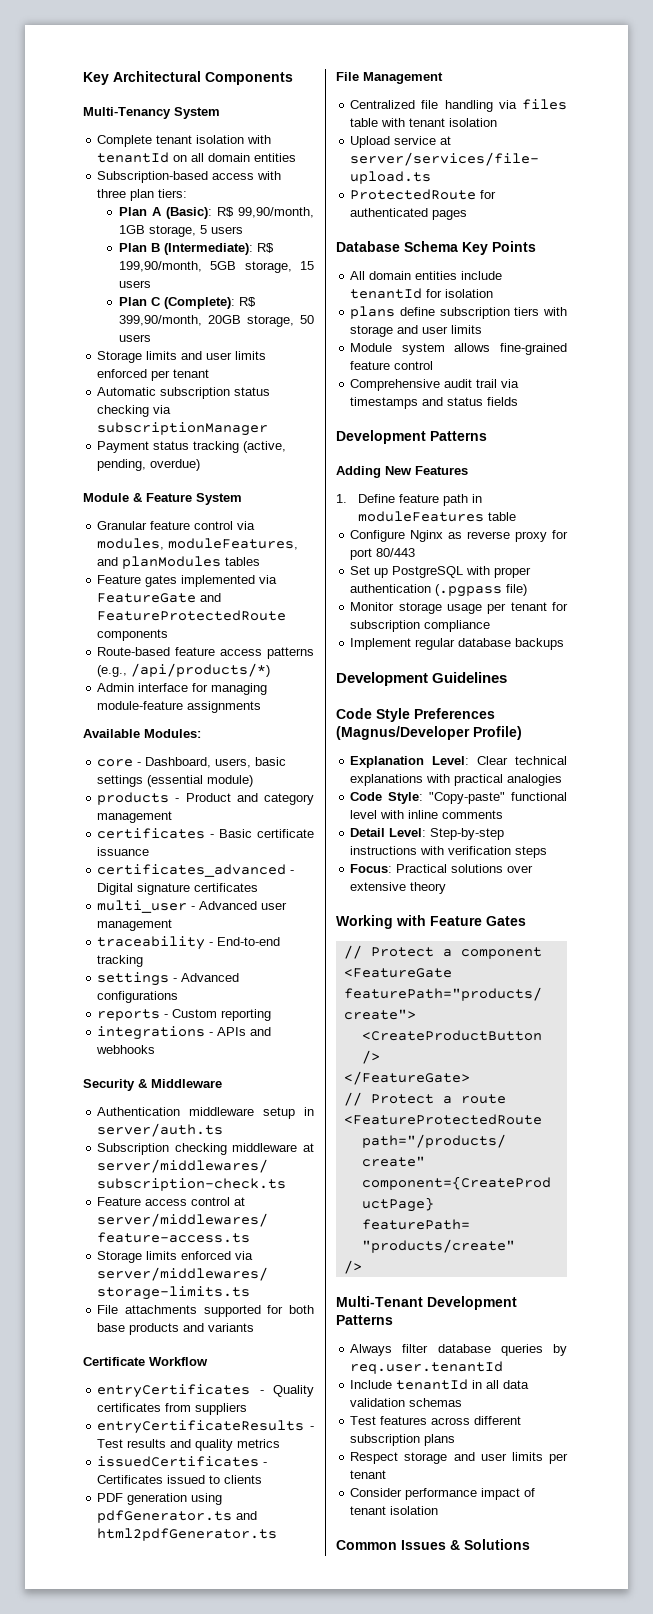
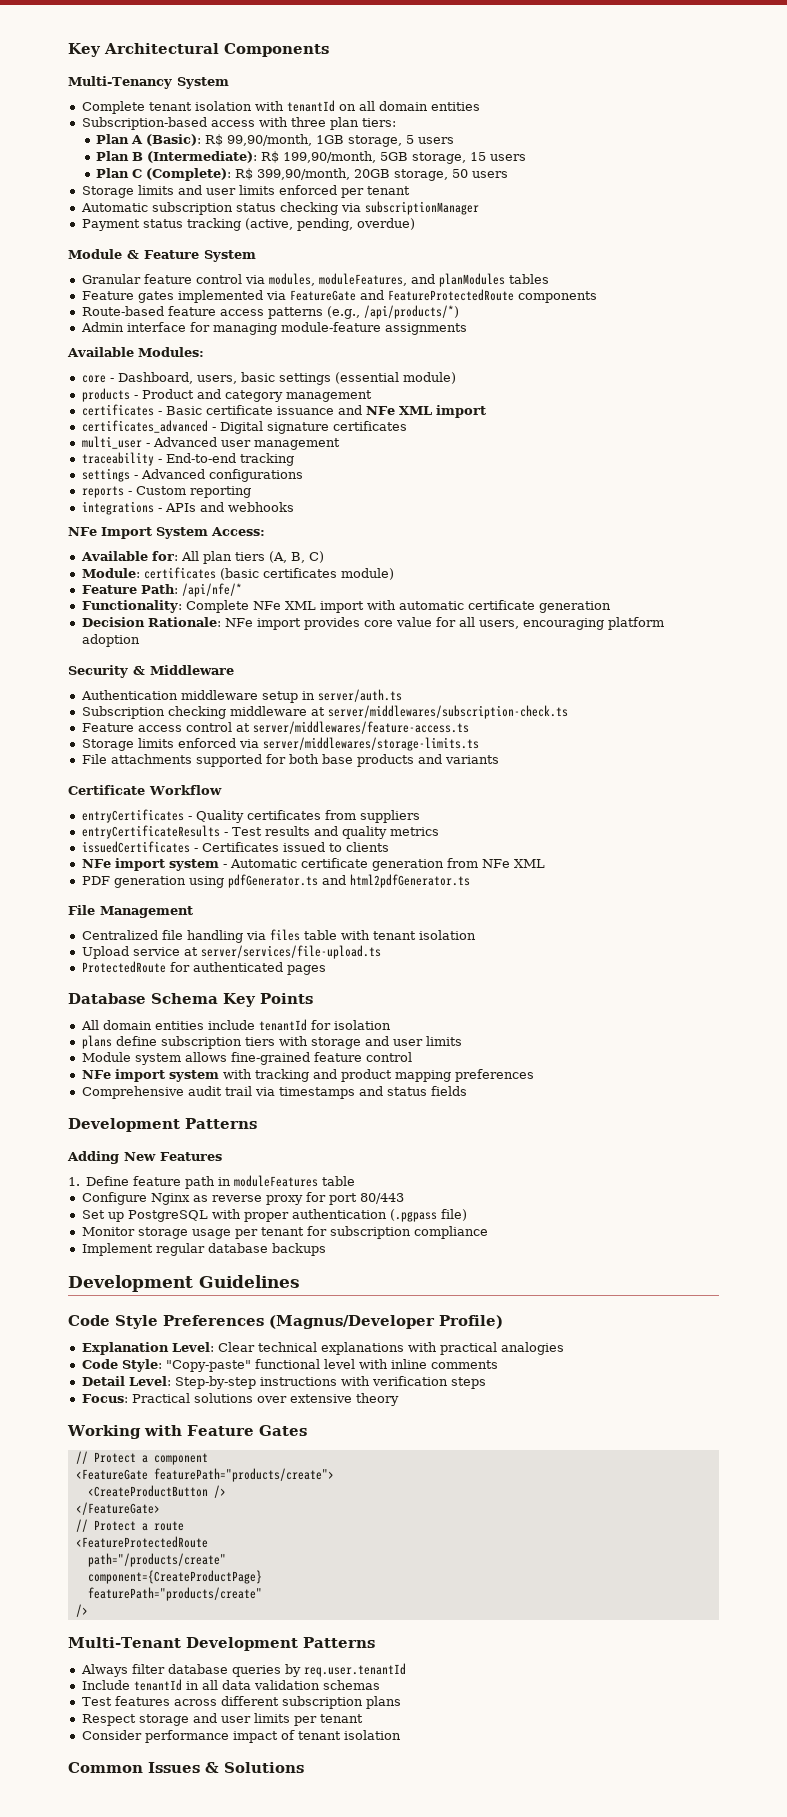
(150, 851) none -> [337,405,486,418] and NFe XML import
(156, 1049) none -> [68,527,265,539] [80,551,324,564] [81,567,394,580] [81,583,242,597] [81,600,611,613] [81,617,664,630] [81,634,140,647] // NFe Import System Access: // Available for: All plan tiers (A, B, C) // Module: certificates (basic certificates module) // Feature Path: /api/nfe/* // Functionality: Complete NFe XML import with automatic certificate generation // Decision Rationale: NFe import provides core value for all users, encouraging platform adoption
(263, 1479) none -> [81,858,545,871] // NFe import system - Automatic certificate generation from NFe XML
(434, 365) none -> [81,1069,534,1082] // NFe import system with tracking and product mapping preferences

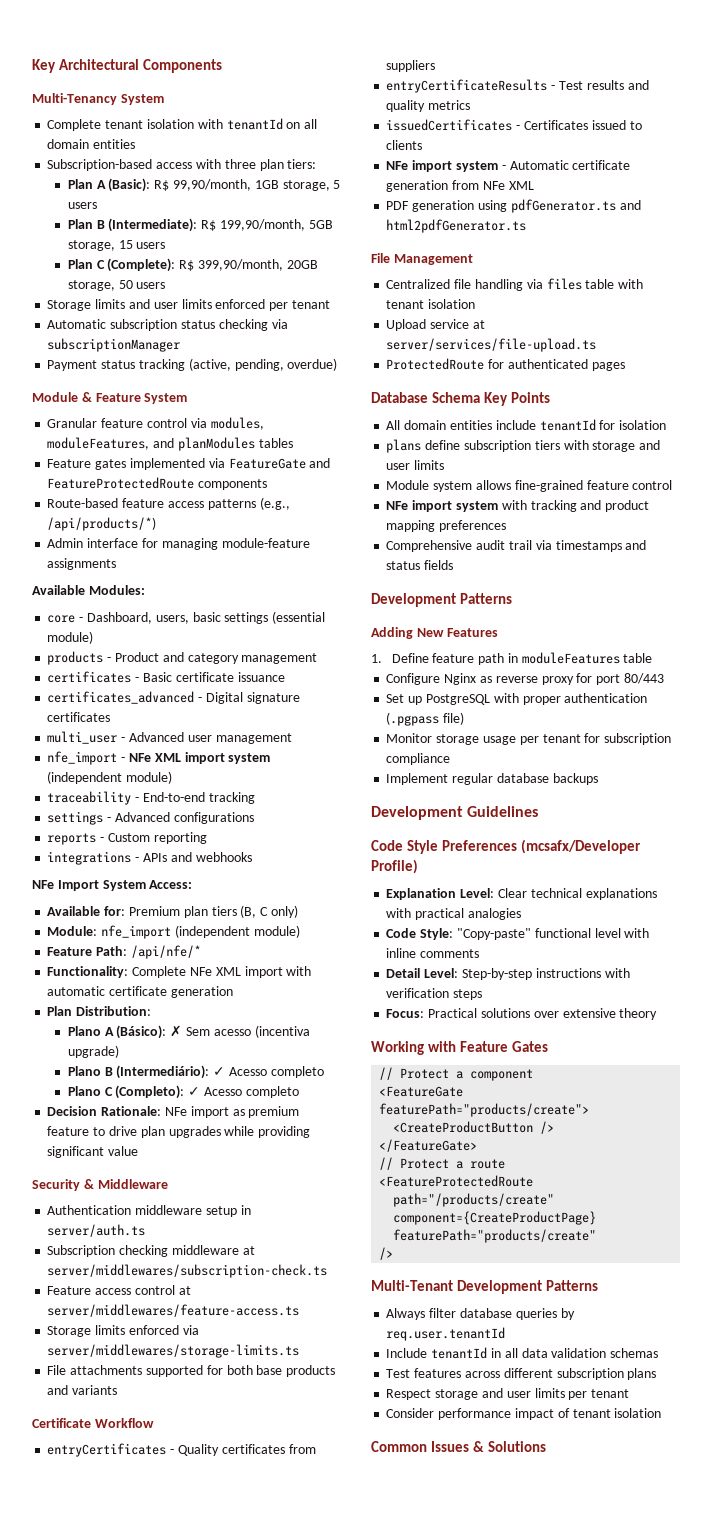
[337,405,486,418] and NFe XML import -> (285, 677) none
(340, 444) none -> [47,751,271,765] [47,771,173,784] // nfe_import - NFe XML import system (independent module)
[180,551,199,561] All -> [128,906,180,916] Premium
[268,551,324,563] [81,567,337,580] (A, B, C) // Module: certificates (basic certificates -> [240,905,298,918] [47,925,250,939] (B, C only) // Module: nfe_import (independent
[81,617,664,630] [81,634,140,647] Decision Rationale: NFe import provides core value for all users, encouraging platform adoption -> [47,1006,152,1016] [67,1025,310,1039] [67,1045,119,1058] [67,1065,324,1079] [67,1085,299,1099] [47,1106,300,1118] [47,1126,311,1138] [47,1146,139,1158] Plan Distribution: // Plano A (Básico): ✗ Sem acesso (incentiva upgrade) // Plano B (Intermediário): ✓ Acesso completo // Plano C (Completo): ✓ Acesso completo // Decision Rationale: NFe import as premium feature to drive plan upgrades while providing significant value
[269,1315,435,1329] (Magnus/Developer -> [520,839,641,854] (mcsafx/Developer

